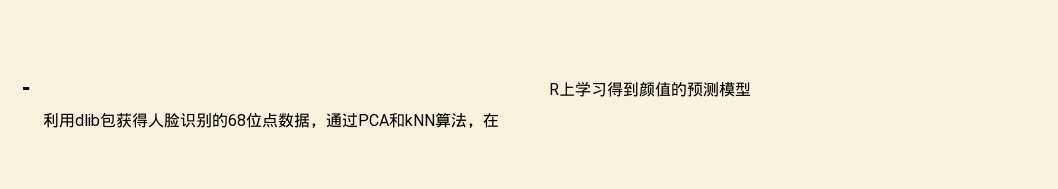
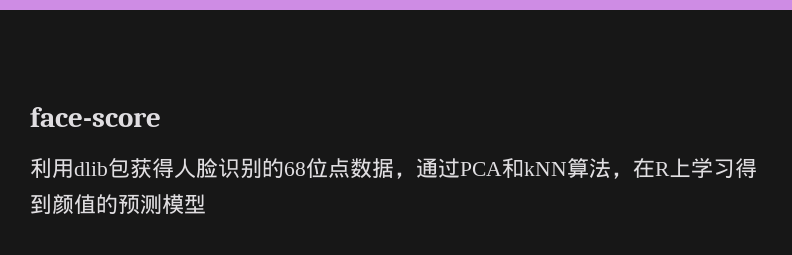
[22,87,30,94] - -> [30,107,161,127] face-score

